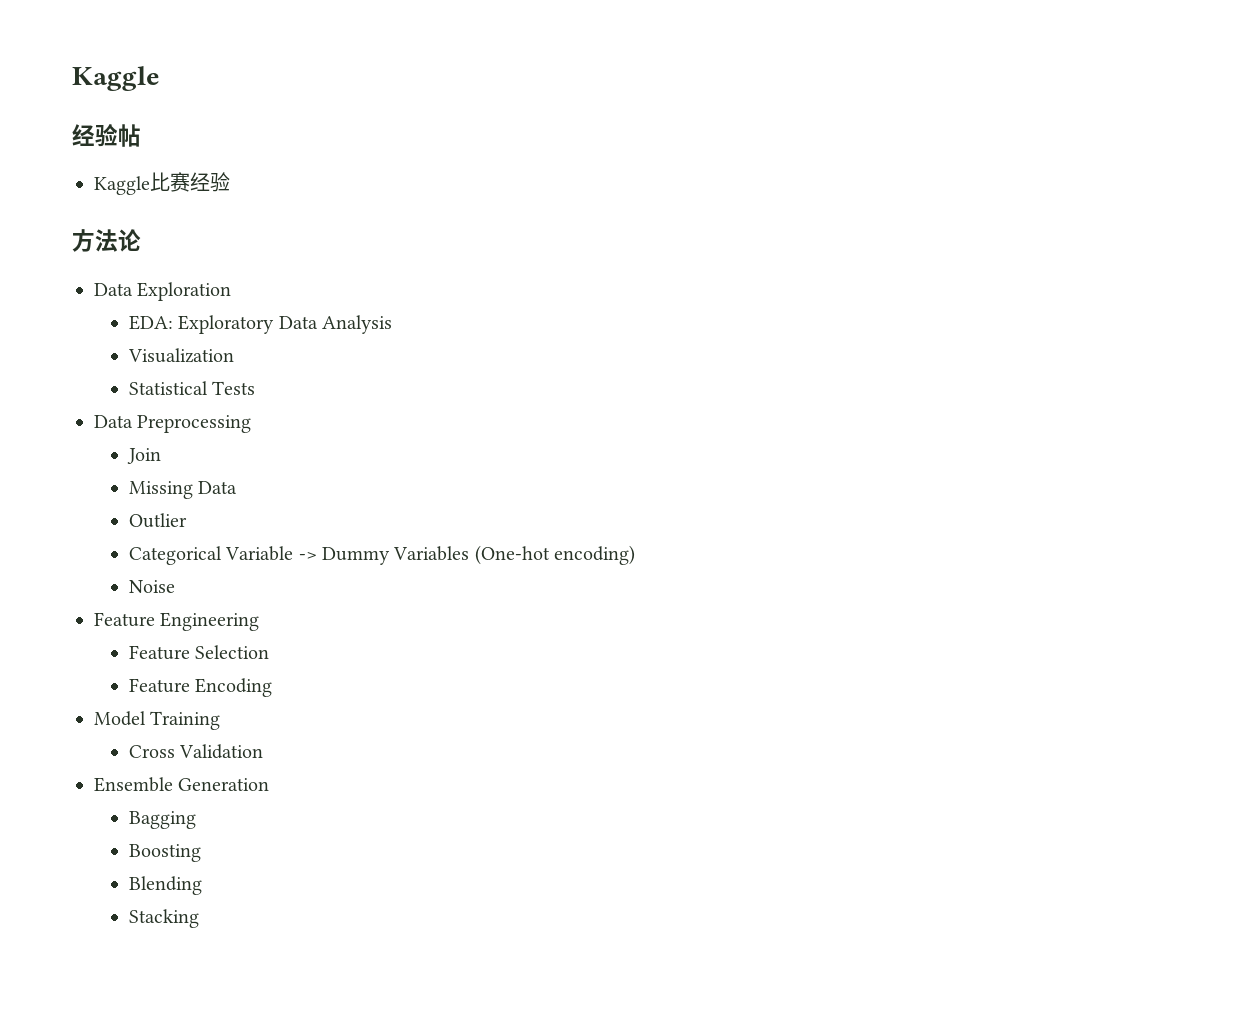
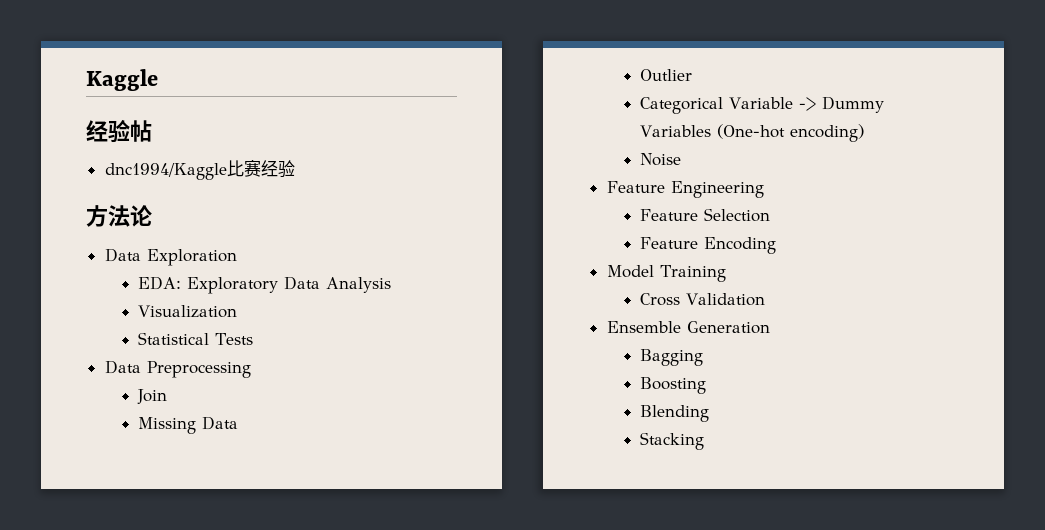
[94,176,150,195] Kaggle -> [104,163,227,180] dnc1994/Kaggle

